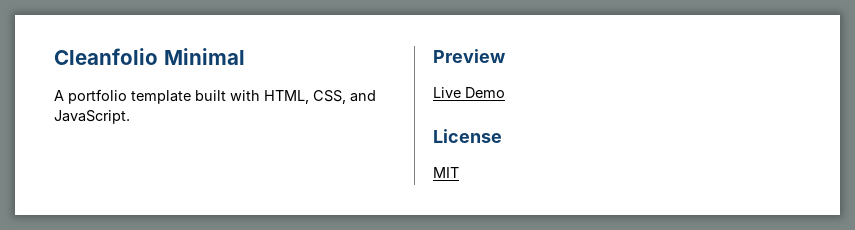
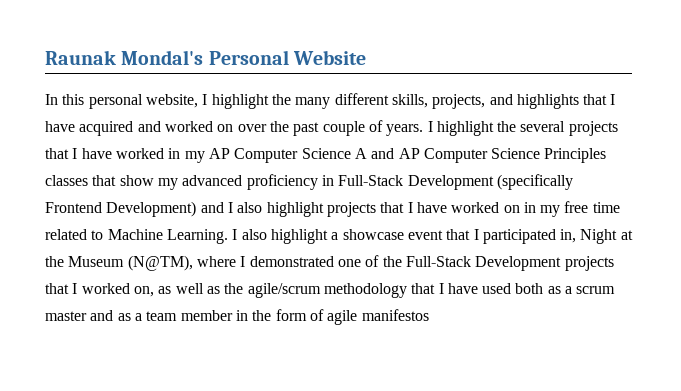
[54,48,245,65] [54,89,376,104] [54,110,130,124] [433,49,506,63] [433,87,505,98] [433,129,502,143] [433,167,459,178] Cleanfolio Minimal // A portfolio template built with HTML, CSS, and JavaScript. // Preview // Live Demo // License // MIT -> [45,50,366,65] [45,93,616,109] [45,120,618,136] [45,148,607,163] [45,174,573,190] [45,201,620,217] [45,229,633,244] [45,255,614,271] [45,283,616,298] [45,309,429,325] Raunak Mondal's Personal Website // In this personal website, I highlight the many different skills, projects, and highlights that I have acquired and worked on over the past couple of years. I highlight the several projects that I have worked in my AP Computer Science A and AP Computer Science Principles classes that show my advanced proficiency in Full-Stack Development (specifically Frontend Development) and I also highlight projects that I have worked on in my free time related to Machine Learning. I also highlight a showcase event that I participated in, Night at the Museum (N@TM), where I demonstrated one of the Full-Stack Development projects that I worked on, as well as the agile/scrum methodology that I have used both as a scrum master and as a team member in the form of agile manifestos

